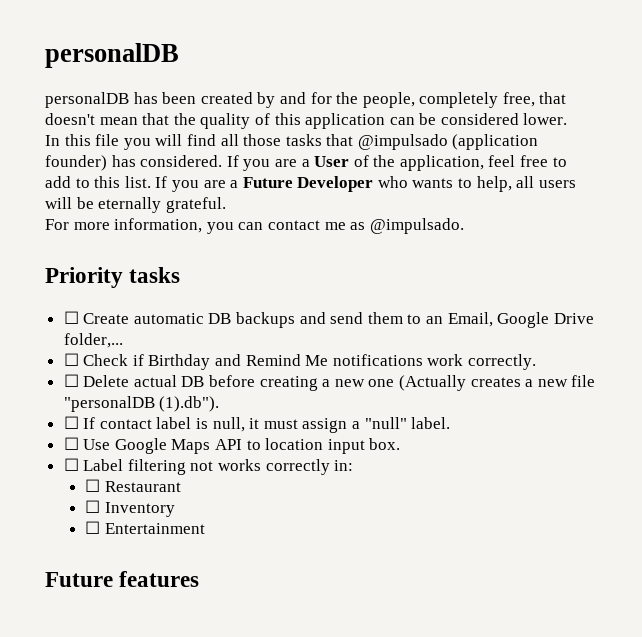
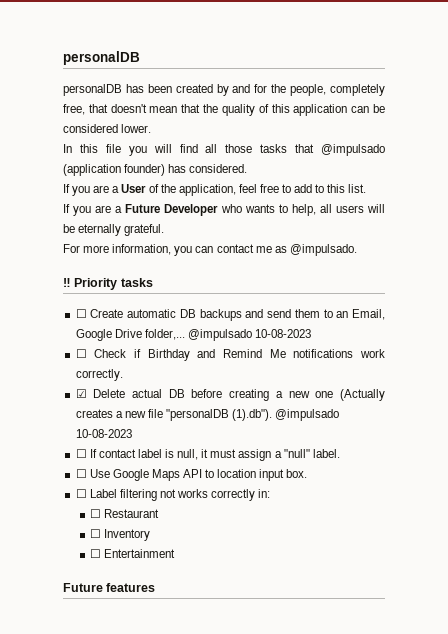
(223, 161) none -> (248, 168) //
(151, 182) none -> (367, 188) //
(464, 226) none -> [63,278,71,287] ‼
(123, 340) none -> [187,329,312,341] @impulsado 10-08-2023
[63,374,79,387] ☐ -> [75,389,87,398] ☑
(220, 404) none -> [275,409,340,421] [75,429,132,438] @impulsado 10-08-2023

